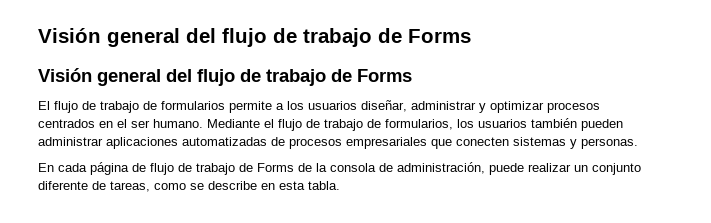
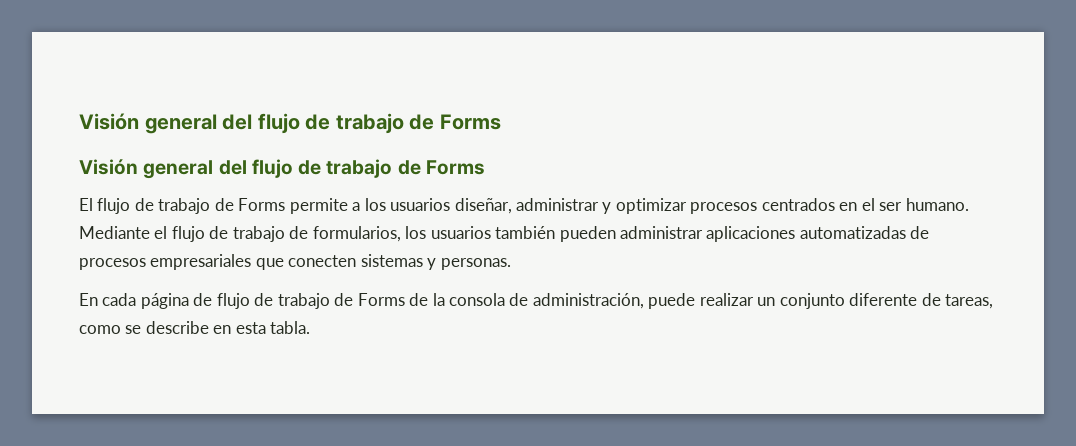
[161,101,225,110] formularios -> [238,198,286,211] Forms

